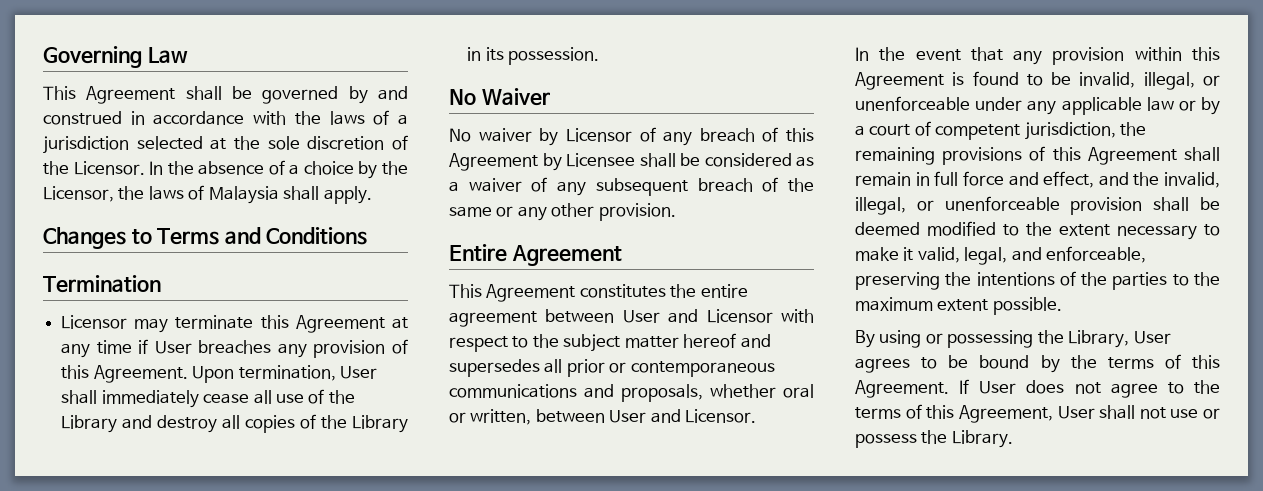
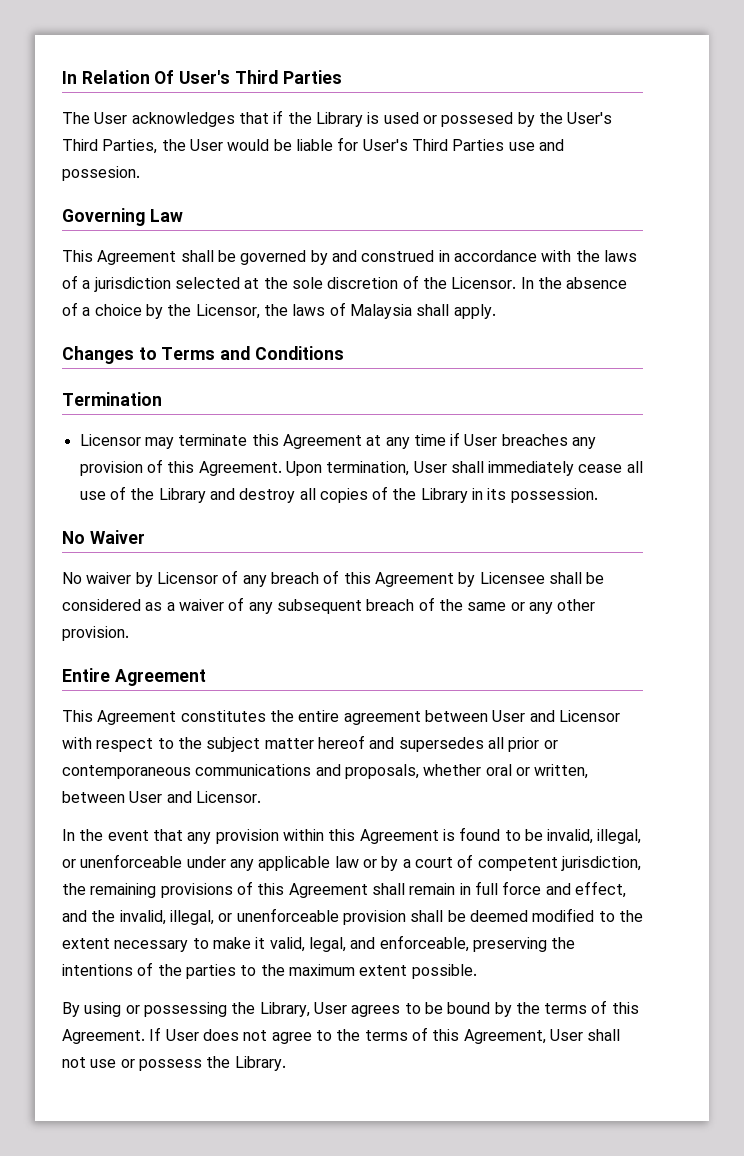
(43, 57) none -> [62,70,342,84] [62,110,613,127] [62,137,564,154] [62,166,140,181] In Relation Of User's Third Parties // The User acknowledges that if the Library is used or possesed by the User's Third Parties, the User would be liable for User's Third Parties use and possesion. //

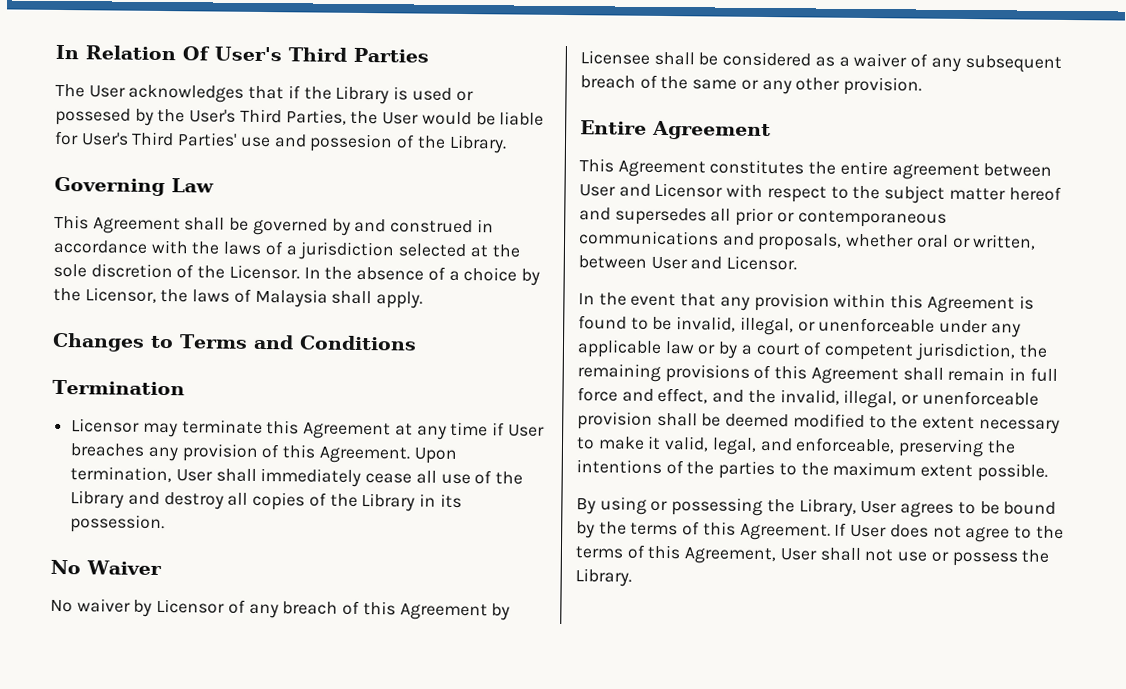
[452,139,505,151] Parties -> [177,132,238,147] Parties'
[62,166,140,181] possesion. -> [309,133,507,154] possesion of the Library.

